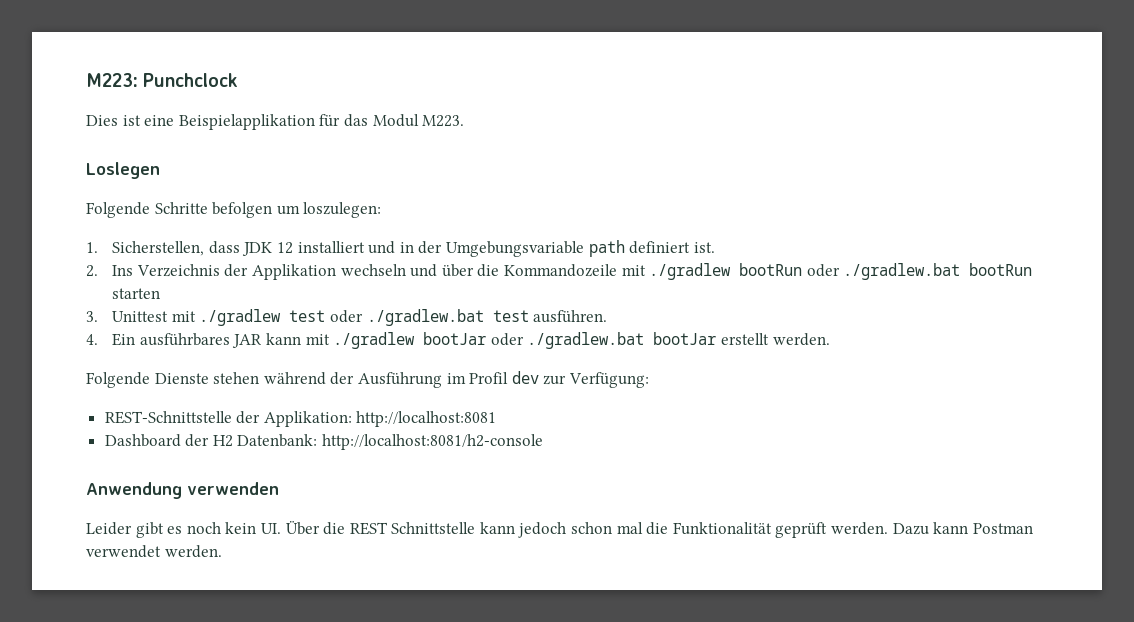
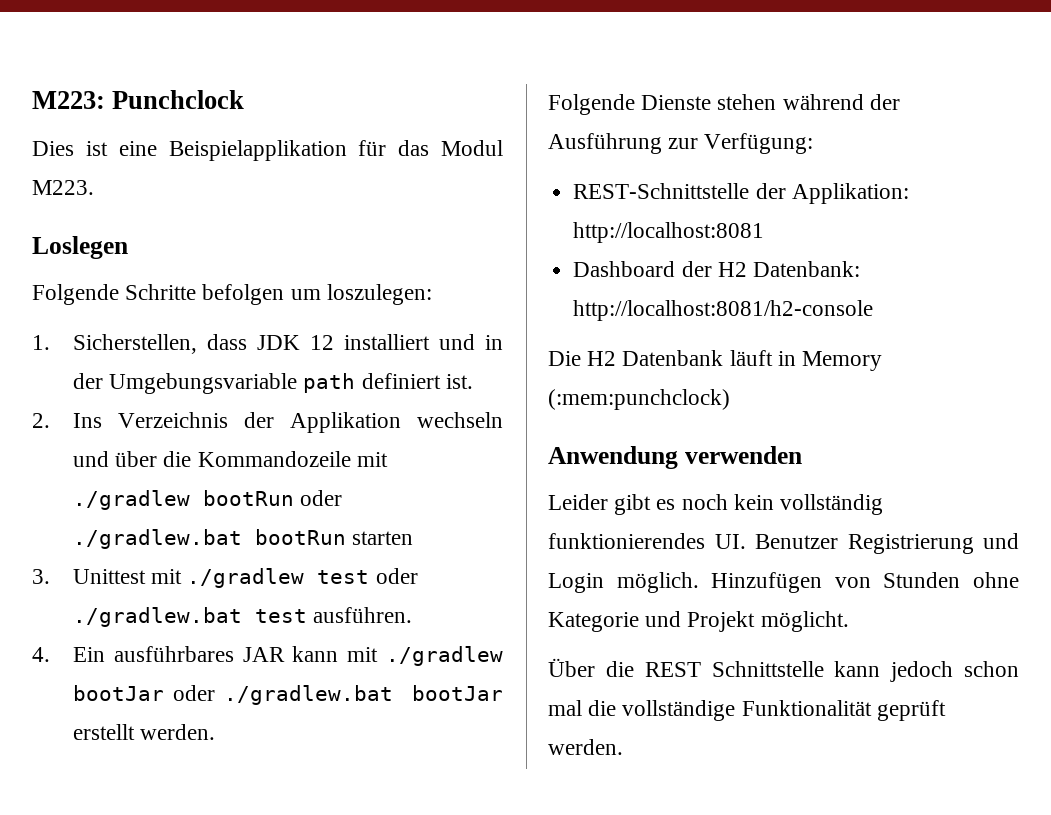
[446,371,539,384] im Profil dev -> (662, 143) none
(544, 442) none -> [548,350,883,371] [548,389,730,410] // Die H2 Datenbank läuft in Memory (:mem:punchclock)
[260,523,281,534] UI. -> [780,494,884,515] [548,533,1019,554] [548,572,1019,593] [548,611,849,632] vollständig funktionierendes UI. Benutzer Registrierung und Login möglich. Hinzufügen von Stunden ohne Kategorie und Projekt möglicht. //
(669, 528) none -> [622,700,736,721] vollständige
[892,522,1033,535] [86,545,222,558] Dazu kann Postman verwendet werden. -> (623, 747) none

